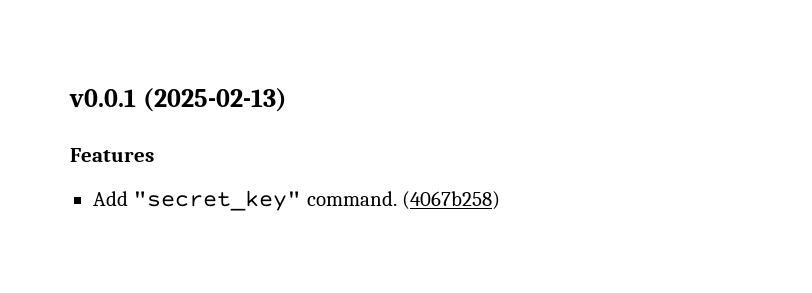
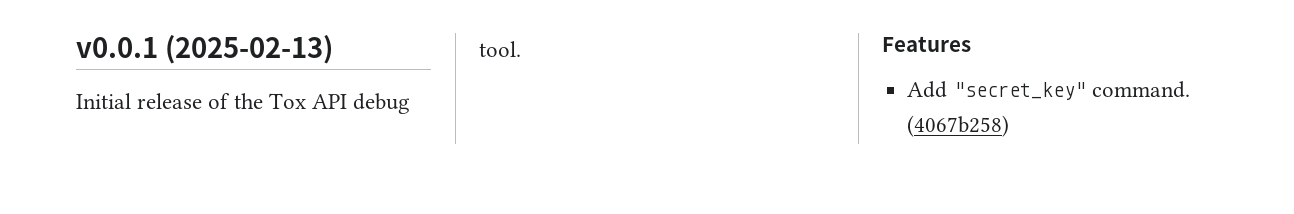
(287, 100) none -> [76,93,411,114] [479,41,521,57] // Initial release of the Tox API debug tool.

